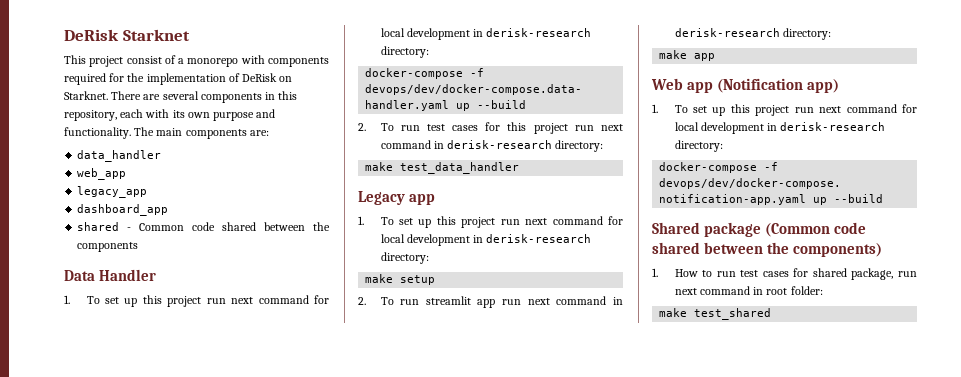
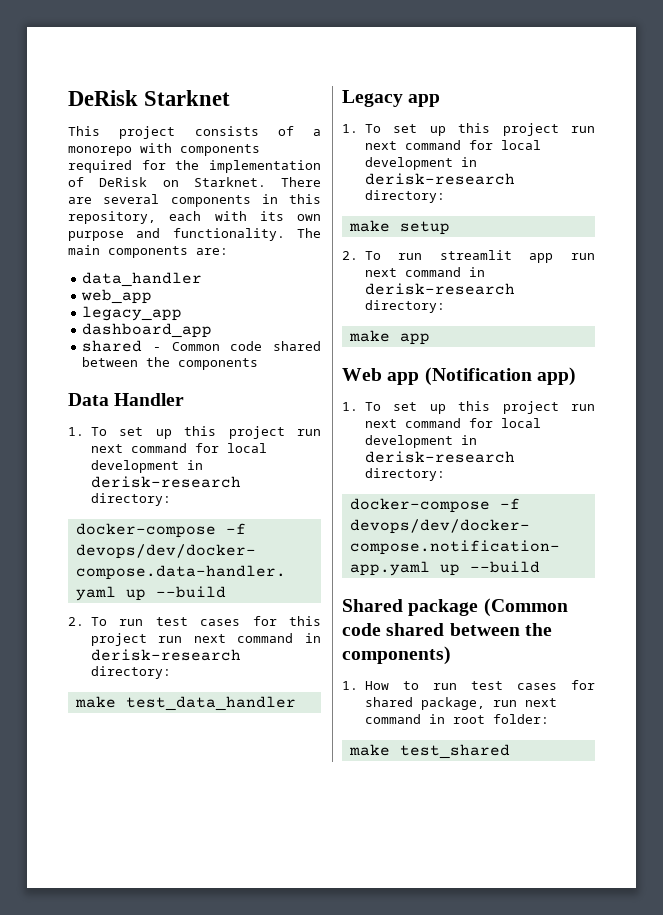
[126,56,162,64] consist -> [194,126,259,136] consists

